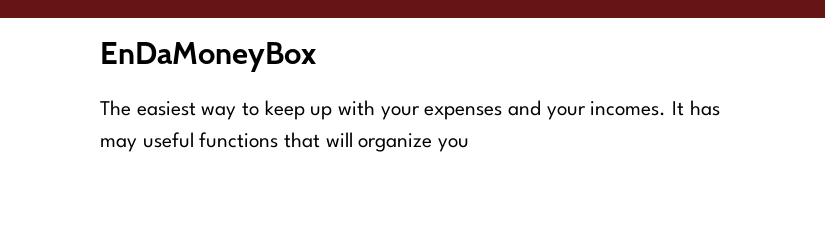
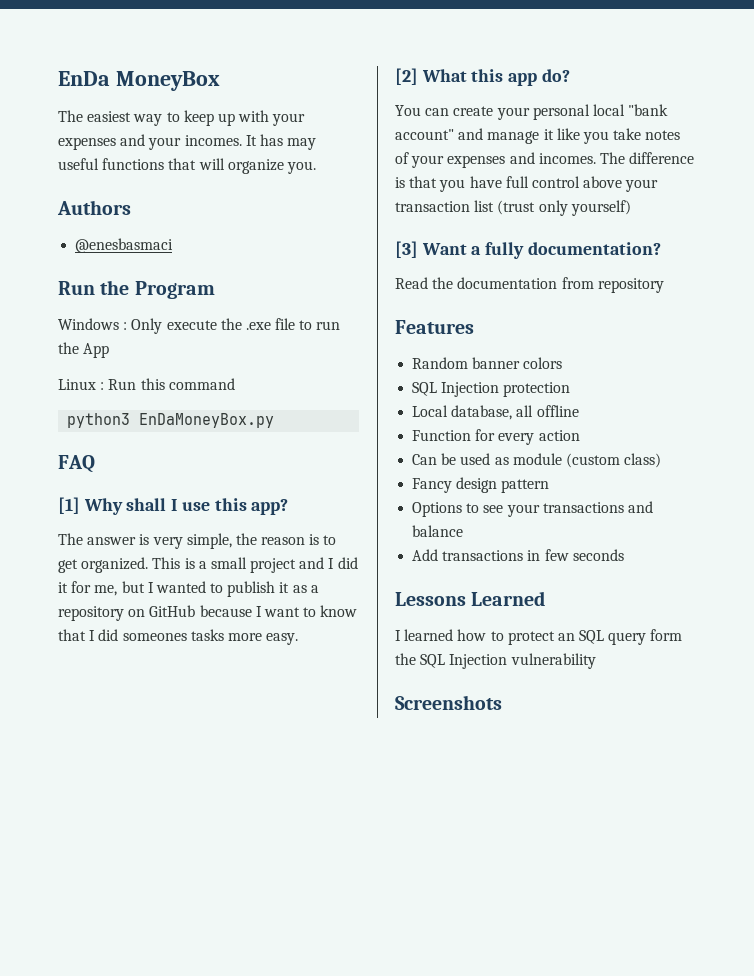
[100,42,316,72] EnDaMoneyBox -> [58,71,220,91] EnDa MoneyBox
[438,138,470,152] you -> [286,161,316,174] [57,200,131,215] [75,238,174,253] [58,280,215,299] [58,318,341,334] [58,342,110,358] [58,378,235,390] [67,413,275,428] [58,455,95,473] [58,497,289,515] [58,533,337,549] [58,557,358,573] [58,581,319,597] [58,605,358,621] [58,629,299,645] [395,68,570,86] [395,104,669,120] [395,128,681,144] [395,152,695,168] [395,176,659,192] [395,200,631,216] [395,241,661,259] [395,277,664,293] [395,320,474,334] [412,357,563,369] [412,382,571,397] [412,405,579,420] [412,429,580,445] [412,453,662,468] [412,477,550,493] [412,501,653,517] [412,525,464,537] [412,549,624,561] [395,591,546,606] [395,629,683,645] [395,653,596,669] [395,695,502,710] you. // Authors // @enesbasmaci // Run the Program // Windows : Only execute the .exe file to run the App // Linux : Run this command // python3 EnDaMoneyBox.py // FAQ // [1] Why shall I use this app? // The answer is very simple, the reason is to get organized. This is a small project and I did it for me, but I wanted to publish it as a repository on GitHub because I want to know that I did someones tasks more easy. // [2] What this app do? // You can create your personal local "bank account" and manage it like you take notes of your expenses and incomes. The difference is that you have full control above your transaction list (trust only yourself) // [3] Want a fully documentation? // Read the documentation from repository // Features // Random banner colors // SQL Injection protection // Local database, all offline // Function for every action // Can be used as module (custom class) // Fancy design pattern // Options to see your transactions and balance // Add transactions in few seconds // Lessons Learned // I learned how to protect an SQL query form the SQL Injection vulnerability // Screenshots

